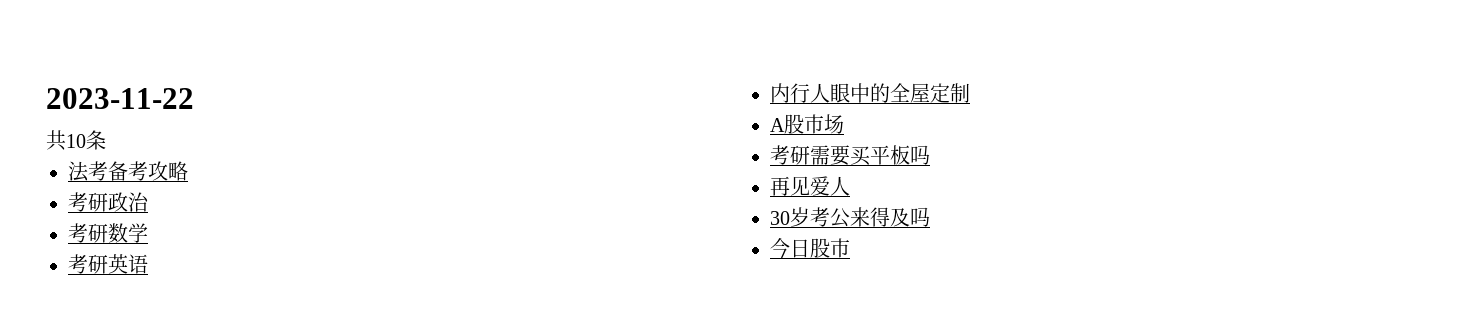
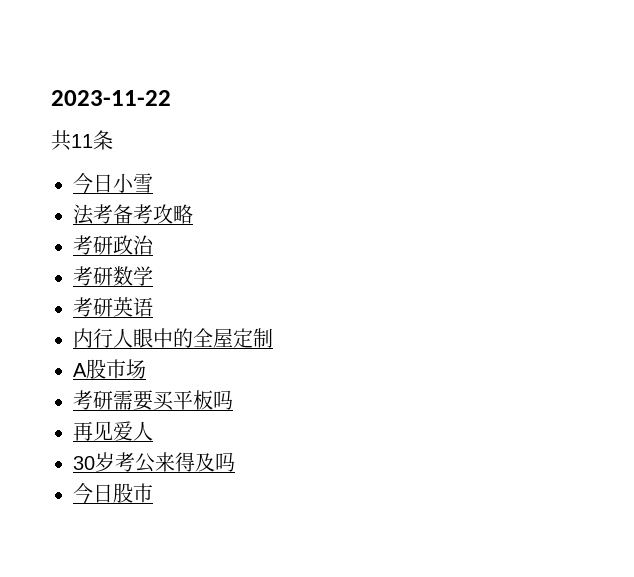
[66,134,86,148] 10 -> [71,134,93,148] 11
(106, 140) none -> [73,173,153,194] // 今日小雪

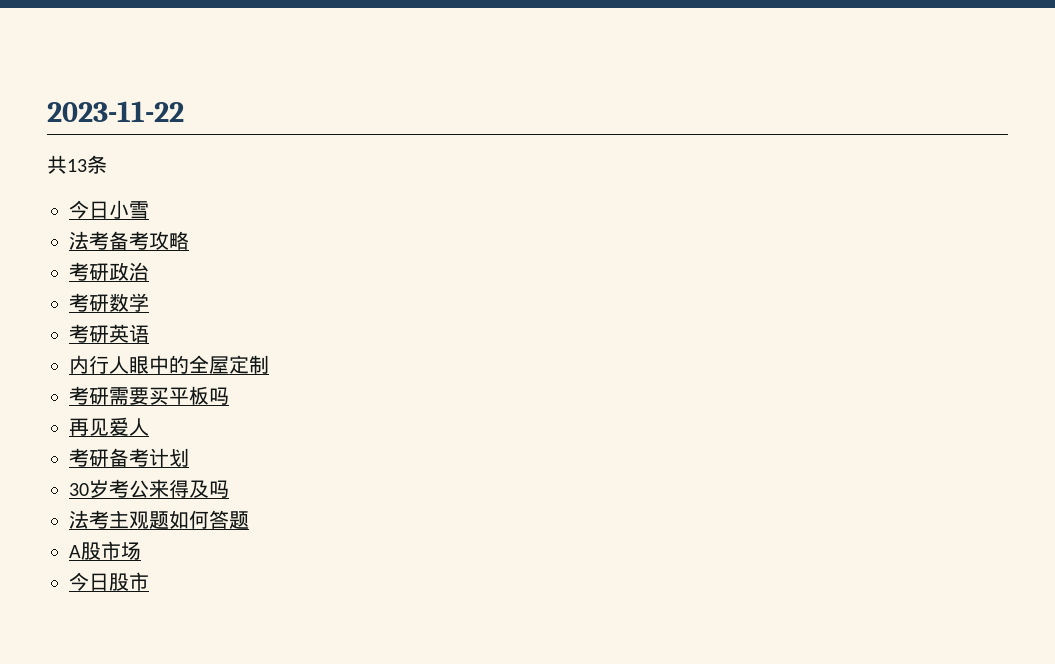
[71,134,93,148] 11 -> [67,159,87,172] 13
[73,359,146,379] // A股市场 -> (269, 364) none
(153, 431) none -> [69,448,189,467] // 考研备考计划
(235, 462) none -> [69,510,249,529] [69,541,141,560] // 法考主观题如何答题 // A股市场

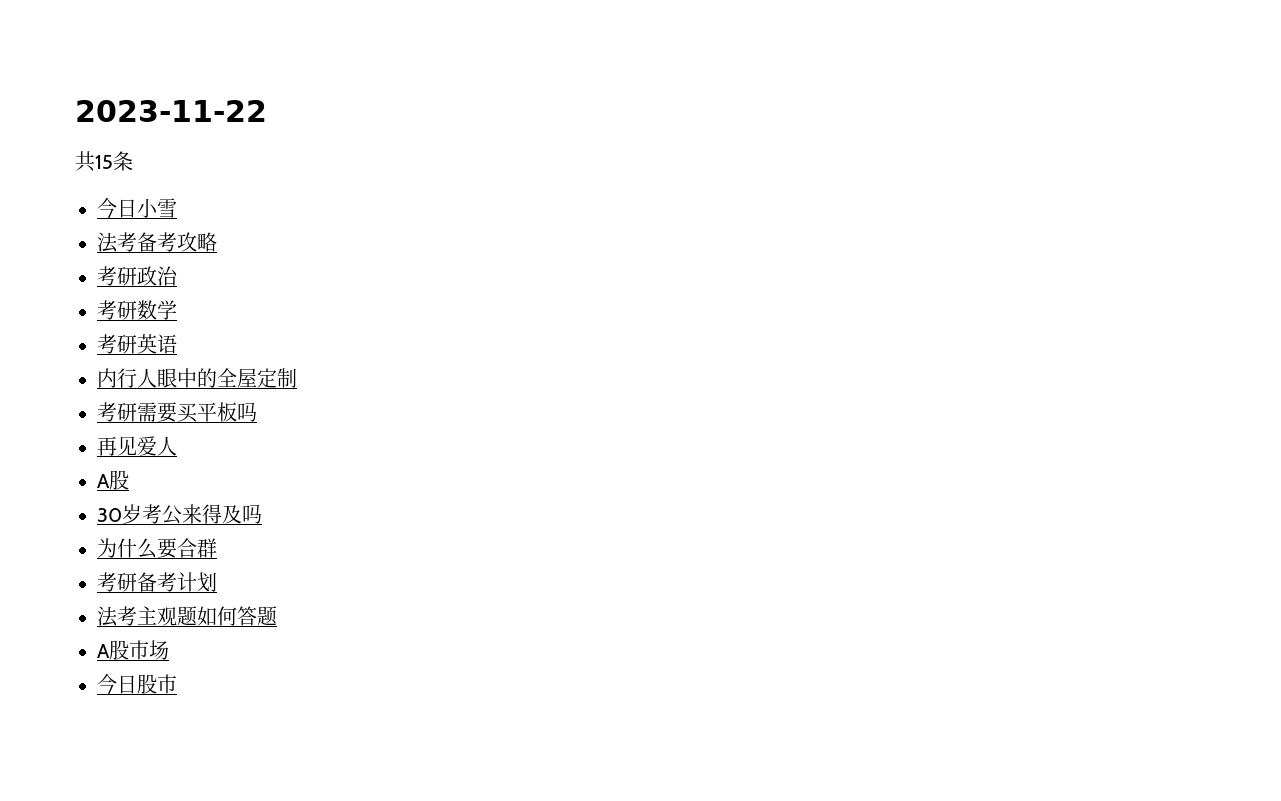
[67,159,87,172] 13 -> [95,155,113,169] 15
[69,448,189,467] 考研备考计划 -> [97,470,129,490] A股
(229, 489) none -> [97,538,217,559] [97,572,217,592] // 为什么要合群 // 考研备考计划

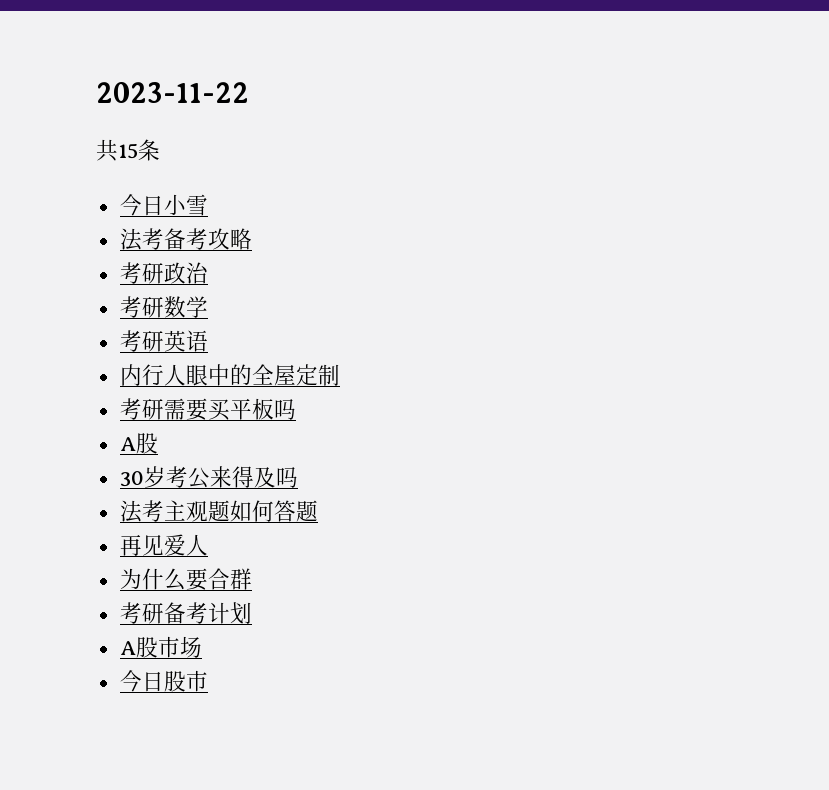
[97,436,177,456] // 再见爱人 -> (296, 409) none
(262, 514) none -> [119,500,318,523] [119,534,208,556] // 法考主观题如何答题 // 再见爱人
[97,606,277,627] // 法考主观题如何答题 -> (252, 613) none

